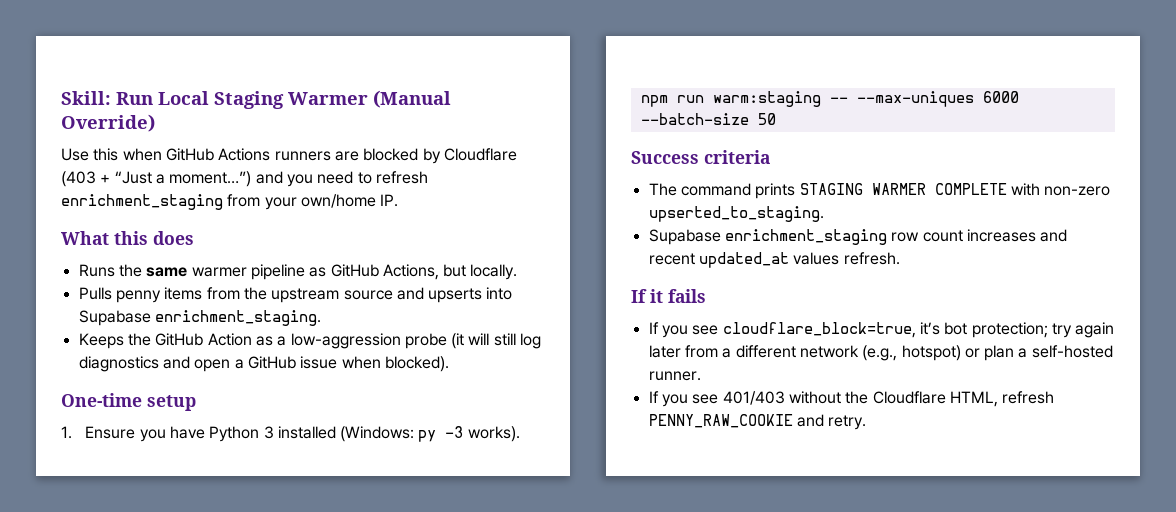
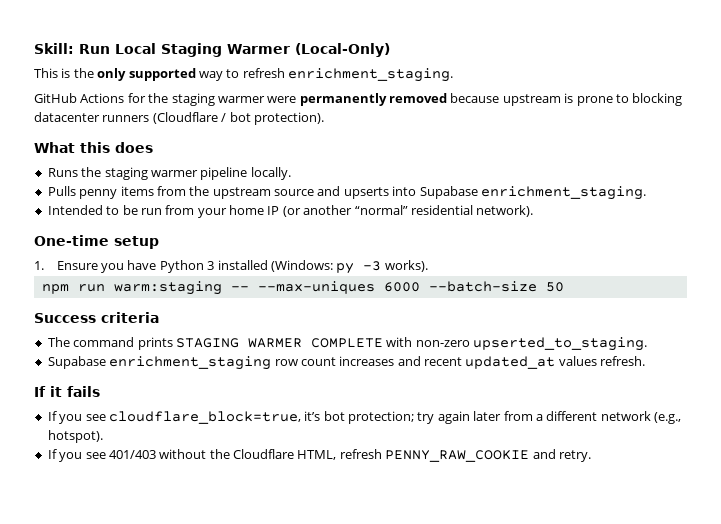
[373,90,451,108] [61,114,155,132] [61,148,517,164] [61,171,428,187] [61,194,399,210] (Manual Override) // Use this when GitHub Actions runners are blocked by Cloudflare (403 + “Just a moment…”) and you need to refresh enrichment_staging from your own/home IP. -> [295,43,390,57] [34,68,453,82] [34,93,683,106] [34,112,324,125] (Local-Only) // This is the only supported way to refresh enrichment_staging. // GitHub Actions for the staging warmer were permanently removed because upstream is prone to blocking datacenter runners (Cloudflare / bot protection).
[146,267,188,277] same -> [104,167,148,180] staging
[309,264,467,280] as GitHub Actions, but -> (248, 173) none
[78,333,542,349] [78,356,449,372] Keeps the GitHub Action as a low-aggression probe (it will still log diagnostics and open a GitHub issue when blocked). -> [47,205,534,218] Intended to be run from your home IP (or another “normal” residential network).
[901,345,1113,361] [648,371,701,381] hotspot) or plan a self-hosted runner. -> [47,430,103,443] hotspot).

